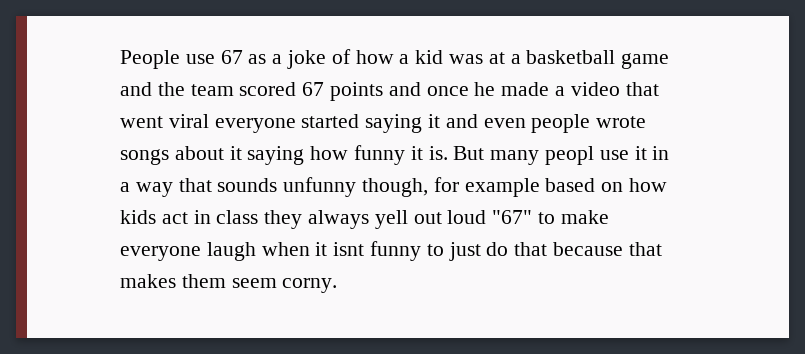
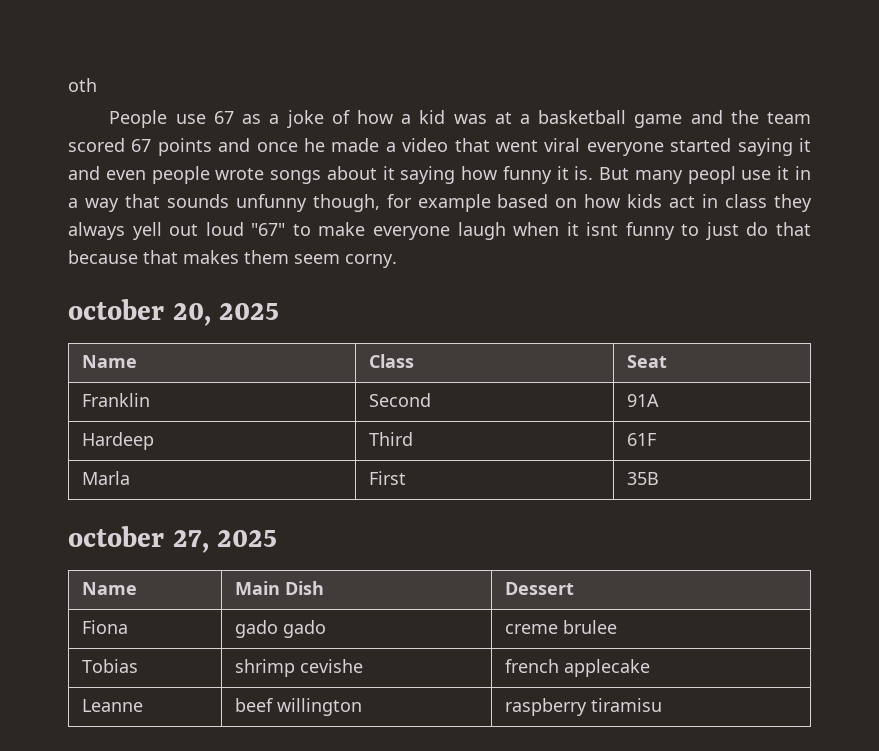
(120, 59) none -> [68,78,97,92] oth //
(338, 285) none -> [68,299,280,326] [82,355,138,368] [369,354,415,368] [627,355,668,368] [82,393,151,407] [369,393,432,407] [627,394,660,407] [82,432,155,450] [369,432,414,446] [627,433,657,446] [82,471,131,485] [369,471,407,485] [627,472,660,485] [68,526,278,553] [82,582,138,595] [235,581,325,595] [505,582,575,595] [82,620,129,634] [235,620,327,638] [505,620,618,634] [82,659,139,673] [235,659,364,677] [505,659,651,677] [82,699,144,712] [235,698,363,716] [505,698,663,716] // october 20, 2025 // Name | Class | Seat // Franklin | Second | 91A // Hardeep | Third | 61F // Marla | First | 35B // october 27, 2025 // Name | Main Dish | Dessert // Fiona | gado gado | creme brulee // Tobias | shrimp cevishe | french applecake // Leanne | beef willington | raspberry tiramisu

